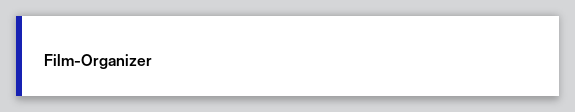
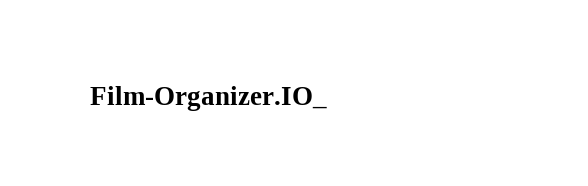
[44,54,152,69] Film-Organizer -> [90,86,327,111] Film-Organizer.IO_

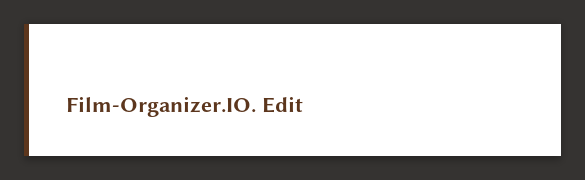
[90,86,327,111] Film-Organizer.IO_ -> [66,96,303,117] Film-Organizer.IO. Edit

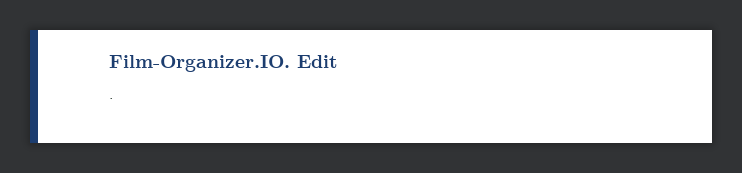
(303, 104) none -> [109,98,113,99] // .

